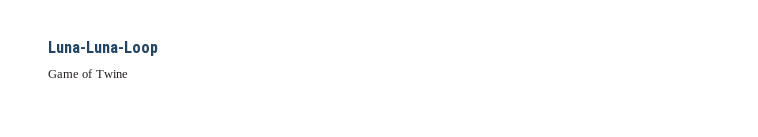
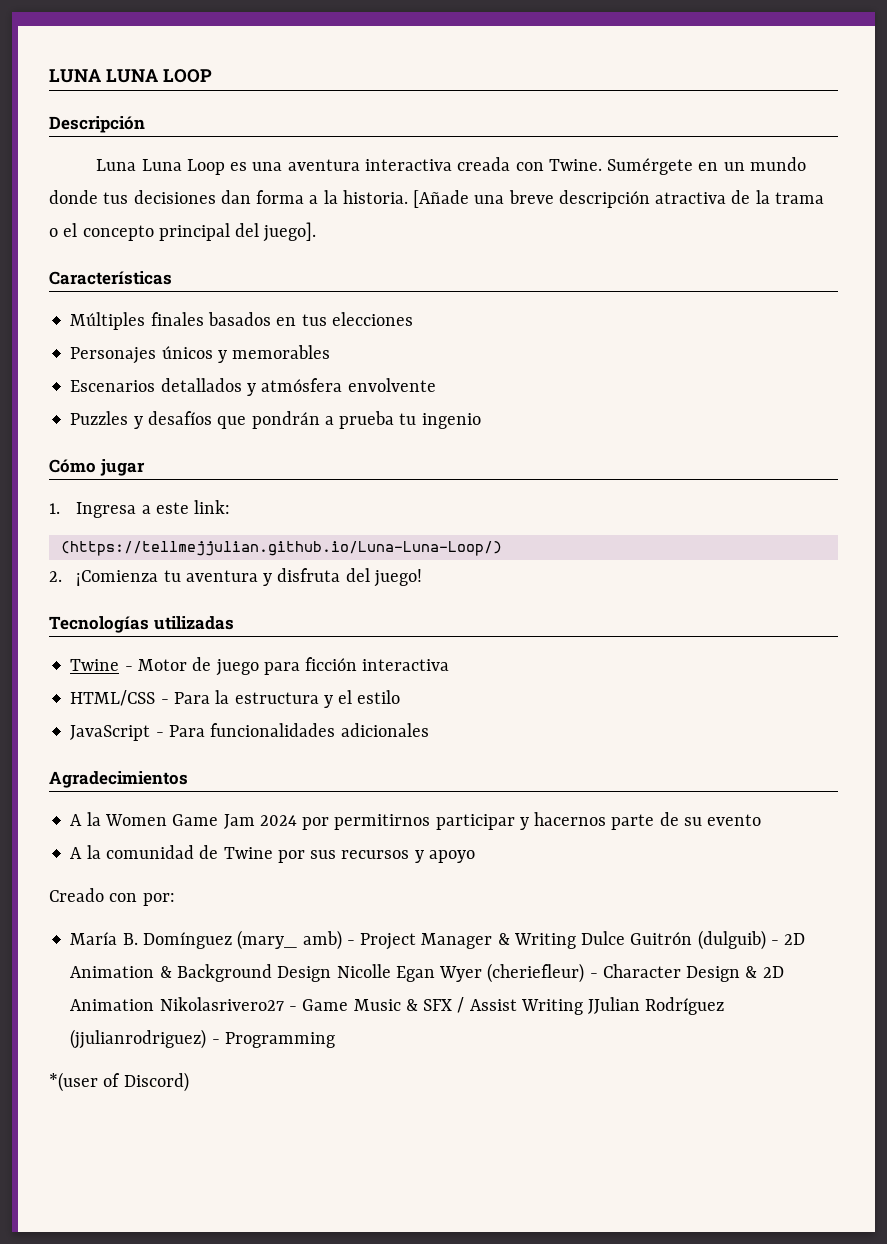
[48,41,158,56] [48,69,128,78] Luna-Luna-Loop // Game of Twine -> [49,69,212,83] [49,116,145,133] [96,157,806,175] [49,190,824,208] [49,222,317,242] [49,271,172,285] [70,312,413,330] [70,345,331,364] [70,378,436,396] [70,411,481,429] [49,459,145,476] [49,500,231,518] [60,541,502,556] [49,568,422,587] [49,616,234,633] [70,657,450,676] [70,690,401,708] [70,723,429,741] [49,771,188,788] [70,812,762,830] [70,845,475,863] [49,888,175,906] [70,930,806,950] [70,963,784,983] [70,997,725,1015] [70,1029,335,1049] [49,1072,189,1092] LUNA LUNA LOOP // Descripción // Luna Luna Loop es una aventura interactiva creada con Twine. Sumérgete en un mundo donde tus decisiones dan forma a la historia. [Añade una breve descripción atractiva de la trama o el concepto principal del juego]. // Características // Múltiples finales basados en tus elecciones // Personajes únicos y memorables // Escenarios detallados y atmósfera envolvente // Puzzles y desafíos que pondrán a prueba tu ingenio // Cómo jugar // 1. Ingresa a este link: // (https://tellmejjulian.github.io/Luna-Luna-Loop/) // 2. ¡Comienza tu aventura y disfruta del juego! // Tecnologías utilizadas // Twine - Motor de juego para ficción interactiva // HTML/CSS - Para la estructura y el estilo // JavaScript - Para funcionalidades adicionales // Agradecimientos // A la Women Game Jam 2024 por permitirnos participar y hacernos parte de su evento // A la comunidad de Twine por sus recursos y apoyo // Creado con por: // María B. Domínguez (mary_ amb) - Project Manager & Writing Dulce Guitrón (dulguib) - 2D Animation & Background Design Nicolle Egan Wyer (cheriefleur) - Character Design & 2D Animation Nikolasrivero27 - Game Music & SFX / Assist Writing JJulian Rodríguez (jjulianrodriguez) - Programming // *(user of Discord)

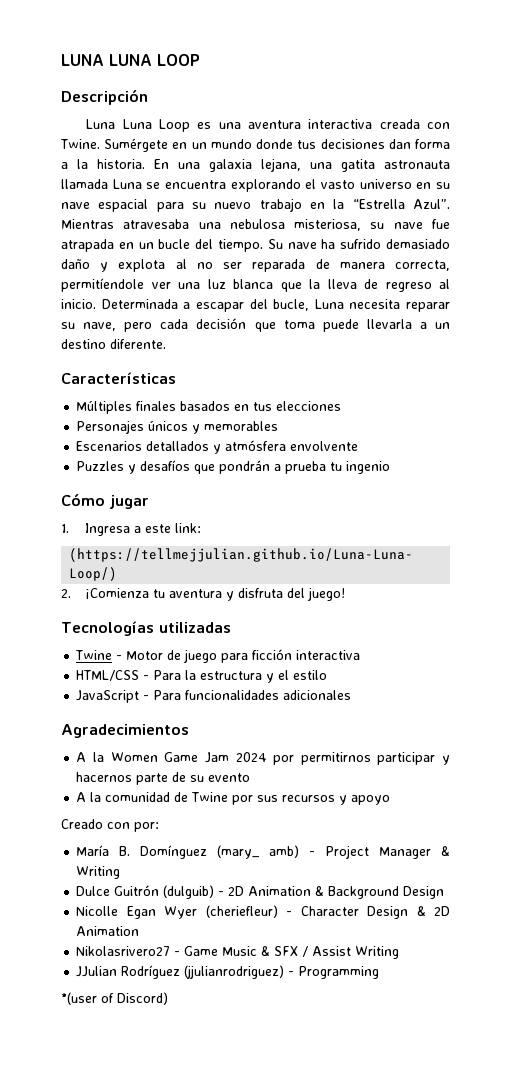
[413,190,824,208] [49,222,317,242] [Añade una breve descripción atractiva de la trama o el concepto principal del juego]. -> [154,158,450,172] [61,179,451,192] [61,198,450,212] [61,219,450,231] [61,239,451,252] [61,259,450,272] [61,278,450,292] [61,299,450,312] [61,318,451,332] [61,339,166,349] En una galaxia lejana, una gatita astronauta llamada Luna se encuentra explorando el vasto universo en su nave espacial para su nuevo trabajo en la “Estrella Azul”. Mientras atravesaba una nebulosa misteriosa, su nave fue atrapada en un bucle del tiempo. Su nave ha sufrido demasiado daño y explota al no ser reparada de manera correcta, permitíendole ver una luz blanca que la lleva de regreso al inicio. Determinada a escapar del bucle, Luna necesita reparar su nave, pero cada decisión que toma puede llevarla a un destino diferente.
(576, 941) none -> (121, 872) //
(332, 974) none -> (445, 892) //
(155, 1005) none -> (140, 931) //
(583, 1007) none -> (400, 952) //

